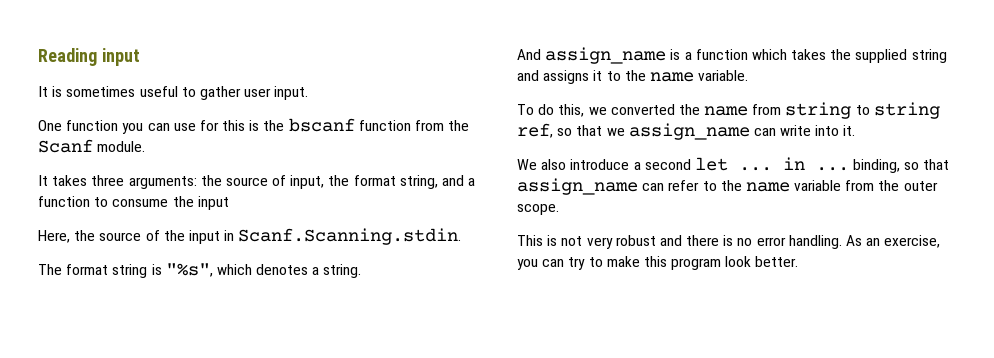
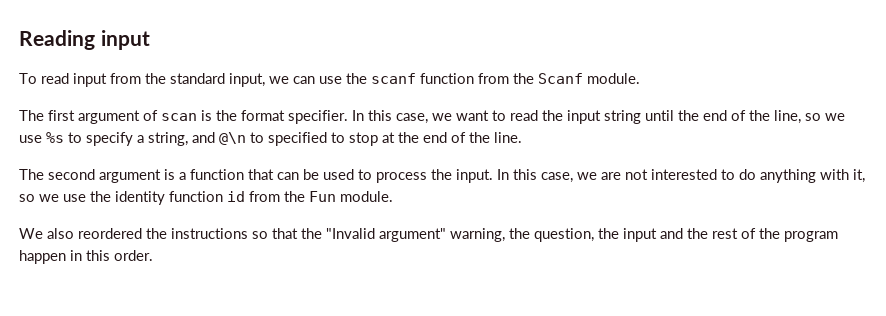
[38,86,309,100] [38,118,355,134] It is sometimes useful to gather user input. // One function you can use for this is the bscanf -> [19,73,416,87] To read input from the standard input, we can use the scanf
[38,175,476,189] [38,196,229,210] [38,228,462,245] [38,263,362,278] [517,47,947,64] [517,70,749,84] [517,102,940,119] [517,123,856,140] [517,157,950,173] [517,178,938,195] [517,204,559,215] [517,235,941,249] [517,256,799,270] It takes three arguments: the source of input, the format string, and a function to consume the input // Here, the source of the input in Scanf.Scanning.stdin. // The format string is "%s", which denotes a string. // And assign_name is a function which takes the supplied string and assigns it to the name variable. // To do this, we converted the name from string to string ref, so that we assign_name can write into it. // We also introduce a second let ... in ... binding, so that assign_name can refer to the name variable from the outer scope. // This is not very robust and there is no error handling. As an exercise, you can try to make this program look better. -> [19,110,845,124] [19,132,522,146] [19,169,865,183] [19,191,393,205] [19,228,838,242] [19,250,153,264] The first argument of scan is the format specifier. In this case, we want to read the input string until the end of the line, so we use %s to specify a string, and @\n to specified to stop at the end of the line. // The second argument is a function that can be used to process the input. In this case, we are not interested to do anything with it, so we use the identity function id from the Fun module. // We also reordered the instructions so that the "Invalid argument" warning, the question, the input and the rest of the program happen in this order.

